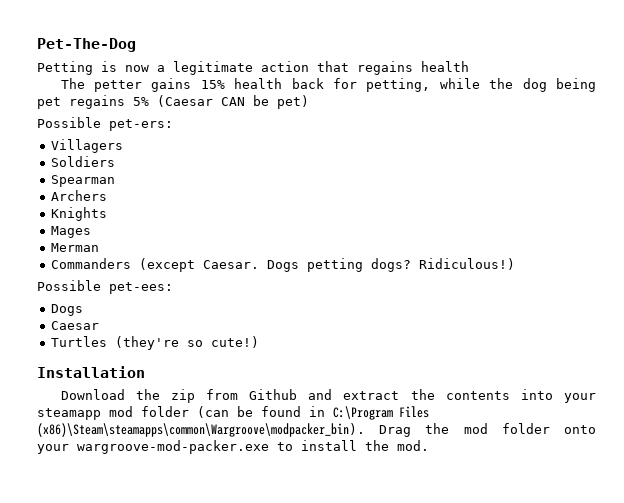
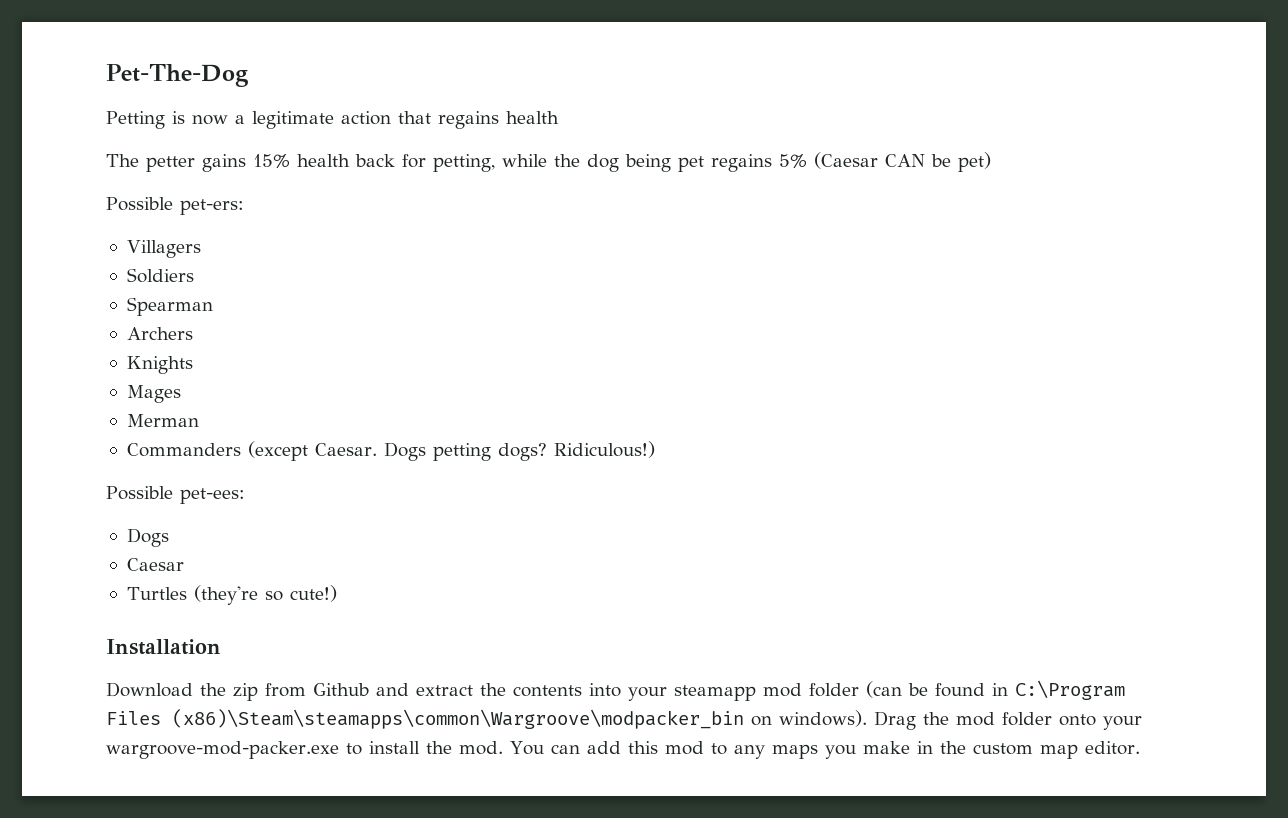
[37,423,365,437] (x86)\Steam\steamapps\common\Wargroove\modpacker_bin). -> [172,709,867,729] (x86)\Steam\steamapps\common\Wargroove\modpacker_bin on windows).
(429, 445) none -> [509,741,1140,759] You can add this mod to any maps you make in the custom map editor.

